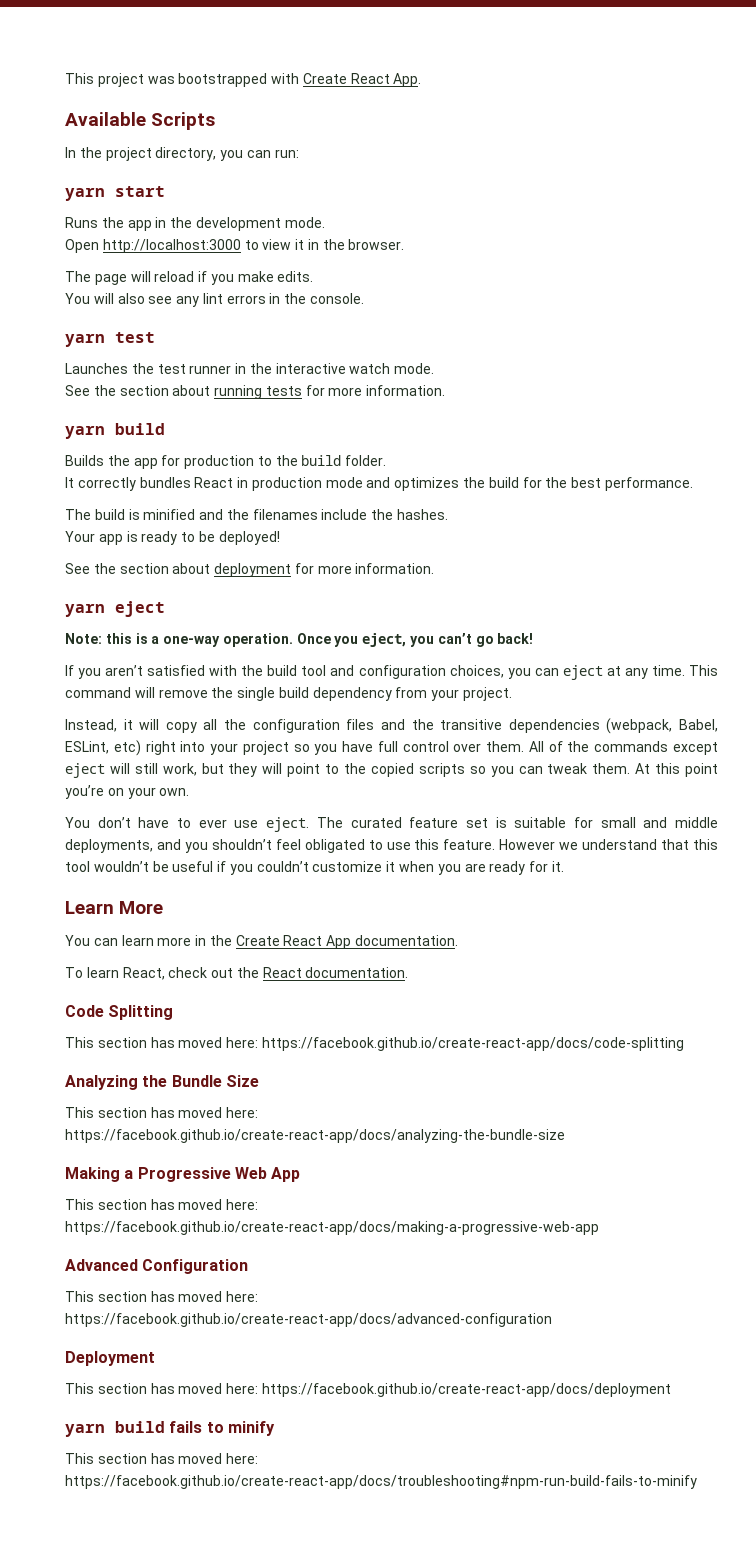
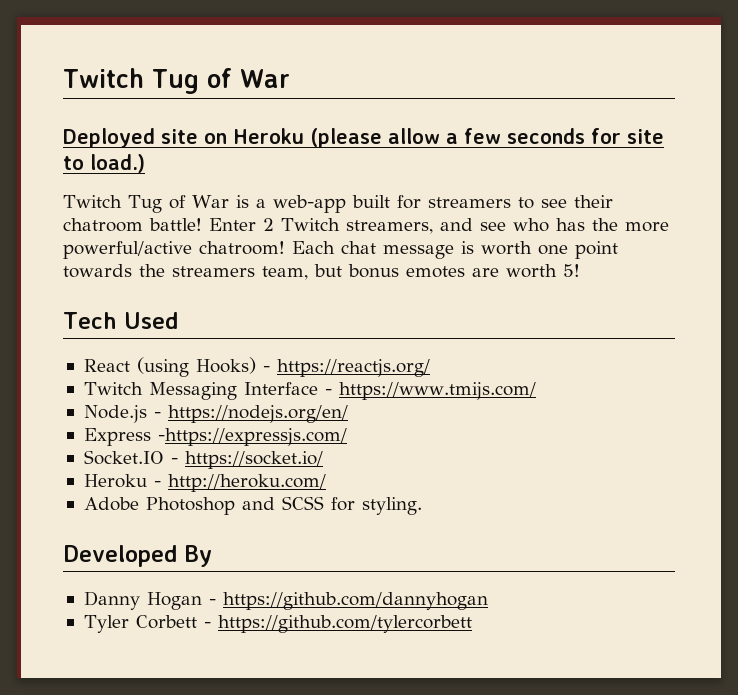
[65,73,422,87] [65,112,216,130] [65,147,299,161] [65,186,165,201] [65,217,325,231] [65,239,405,253] [65,271,314,285] [65,293,365,307] [65,332,155,347] [65,363,435,374] [65,385,446,399] [65,423,165,439] [65,455,387,469] [65,477,693,491] [65,509,449,520] [65,531,280,545] [65,563,435,577] [65,601,165,617] [65,633,534,647] [65,665,718,680] [65,687,513,701] [65,718,719,734] [65,740,718,756] [65,763,719,778] [65,785,190,799] [65,817,718,832] [65,839,719,853] [65,861,564,875] [65,901,164,914] [65,935,459,949] [65,967,409,980] [65,1005,174,1020] [65,1037,684,1051] [65,1075,259,1090] [65,1107,259,1118] [65,1129,565,1143] [65,1167,301,1182] [65,1199,259,1210] [65,1221,599,1235] [65,1259,249,1274] [65,1291,259,1302] [65,1313,552,1327] [65,1351,155,1366] [65,1383,671,1397] [65,1421,275,1437] [65,1453,259,1464] [65,1475,697,1489] This project was bootstrapped with Create React App. // Available Scripts // In the project directory, you can run: // yarn start // Runs the app in the development mode. // Open http://localhost:3000 to view it in the browser. // The page will reload if you make edits. // You will also see any lint errors in the console. // yarn test // Launches the test runner in the interactive watch mode. // See the section about running tests for more information. // yarn build // Builds the app for production to the build folder. // It correctly bundles React in production mode and optimizes the build for the best performance. // The build is minified and the filenames include the hashes. // Your app is ready to be deployed! // See the section about deployment for more information. // yarn eject // Note: this is a one-way operation. Once you eject, you can’t go back! // If you aren’t satisfied with the build tool and configuration choices, you can eject at any time. This command will remove the single build dependency from your project. // Instead, it will copy all the configuration files and the transitive dependencies (webpack, Babel, ESLint, etc) right into your project so you have full control over them. All of the commands except eject will still work, but they will point to the copied scripts so you can tweak them. At this point you’re on your own. // You don’t have to ever use eject. The curated feature set is suitable for small and middle deployments, and you shouldn’t feel obligated to use this feature. However we understand that this tool wouldn’t be useful if you couldn’t customize it when you are ready for it. // Learn More // You can learn more in the Create React App documentation. // To learn React, check out the React documentation. // Code Splitting // This section has moved here: https://facebook.github.io/create-react-app/docs/code-splitting // Analyzing the Bundle Size // This section has moved here: https://facebook.github.io/create-react-app/docs/analyzing-the-bundle-size // Making a Progressive Web App // This section has moved here: https://facebook.github.io/create-react-app/docs/making-a-progressive-web-app // Advanced Configuration // This section has moved here: https://facebook.github.io/create-react-app/docs/advanced-configuration // Deployment // This section has moved here: https://facebook.github.io/create-react-app/docs/deployment // yarn build fails to minify // This section has moved here: https://facebook.github.io/create-react-app/docs/troubleshooting#npm-run-build-fails-to-minify -> [63,68,290,94] [63,128,664,148] [63,154,145,173] [63,195,613,213] [63,218,669,234] [63,241,618,259] [63,264,580,280] [63,312,178,329] [83,357,430,377] [83,382,536,400] [83,405,348,423] [83,428,347,446] [83,450,323,469] [83,474,326,492] [83,496,422,515] [63,545,212,567] [83,591,488,610] [83,615,472,633] Twitch Tug of War // Deployed site on Heroku (please allow a few seconds for site to load.) // Twitch Tug of War is a web-app built for streamers to see their chatroom battle! Enter 2 Twitch streamers, and see who has the more powerful/active chatroom! Each chat message is worth one point towards the streamers team, but bonus emotes are worth 5! // Tech Used // React (using Hooks) - https://reactjs.org/ // Twitch Messaging Interface - https://www.tmijs.com/ // Node.js - https://nodejs.org/en/ // Express -https://expressjs.com/ // Socket.IO - https://socket.io/ // Heroku - http://heroku.com/ // Adobe Photoshop and SCSS for styling. // Developed By // Danny Hogan - https://github.com/dannyhogan // Tyler Corbett - https://github.com/tylercorbett

